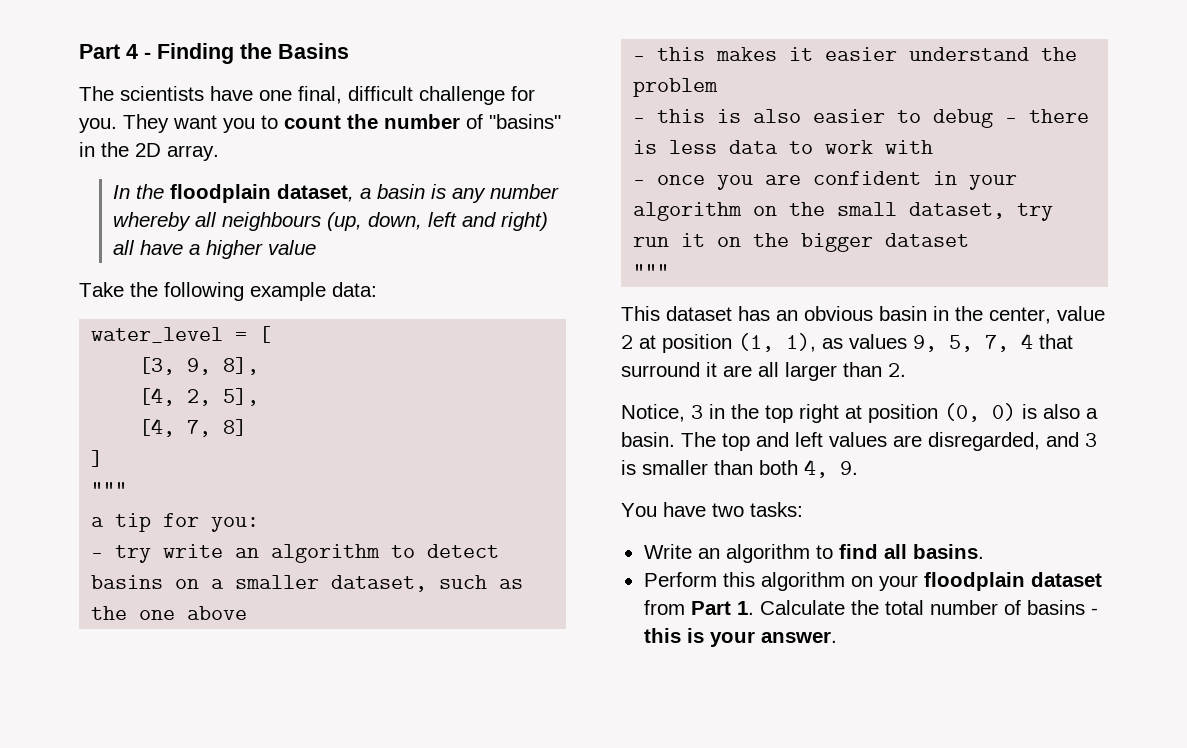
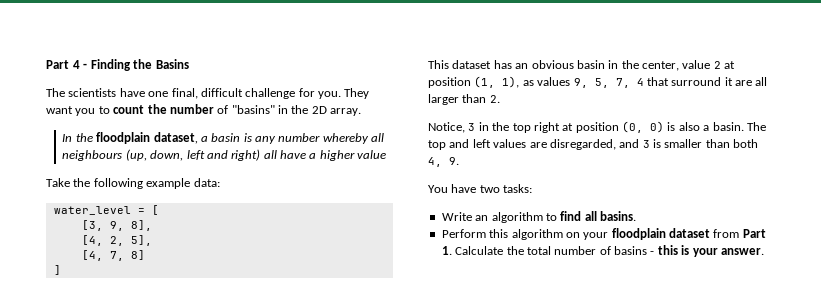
[91,482,128,496] [91,513,260,532] [91,544,500,563] [91,575,524,592] [91,606,248,620] [633,47,1078,61] [633,78,719,97] [633,109,1090,128] [633,140,934,154] [633,171,1018,190] [633,202,1054,221] [633,233,970,252] [633,264,670,278] // """ // a tip for you: // - try write an algorithm to detect basins on a smaller dataset, such as the one above // - this makes it easier understand the problem // - this is also easier to debug - there is less data to work with // - once you are confident in your algorithm on the small dataset, try run it on the bigger dataset // """ -> (61, 270) none

